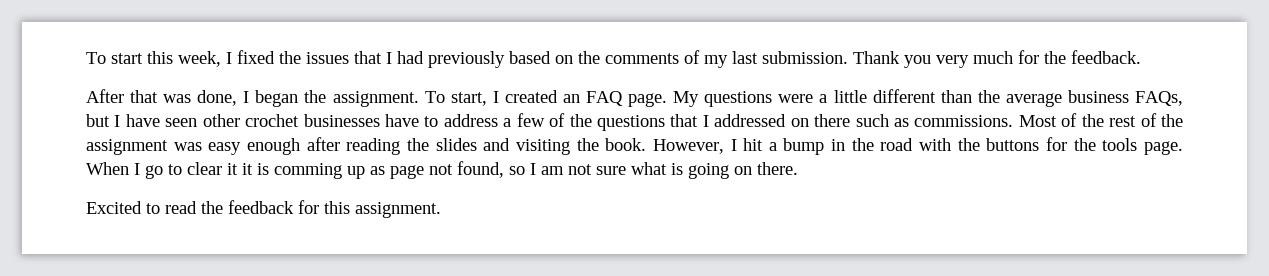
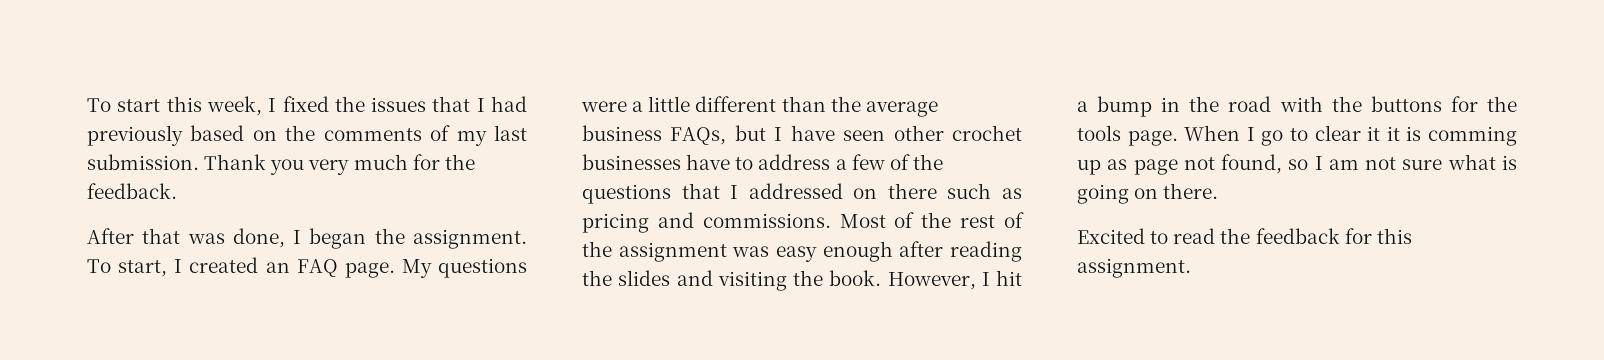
(910, 122) none -> [582,212,694,233] pricing and

